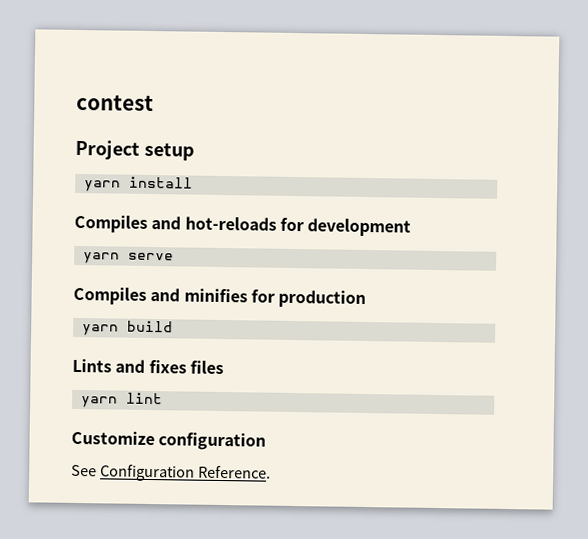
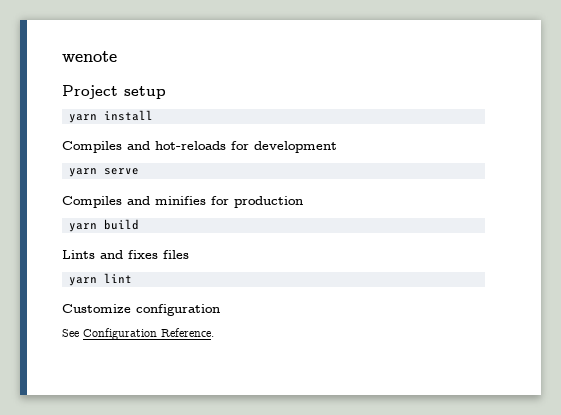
[76,93,154,112] contest -> [62,51,117,62] wenote

